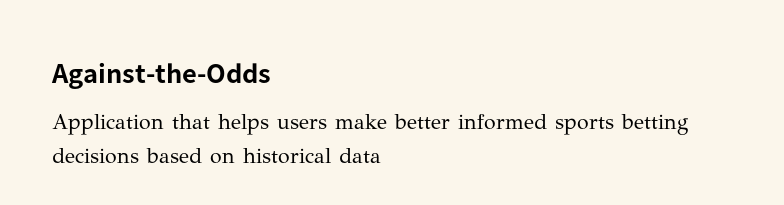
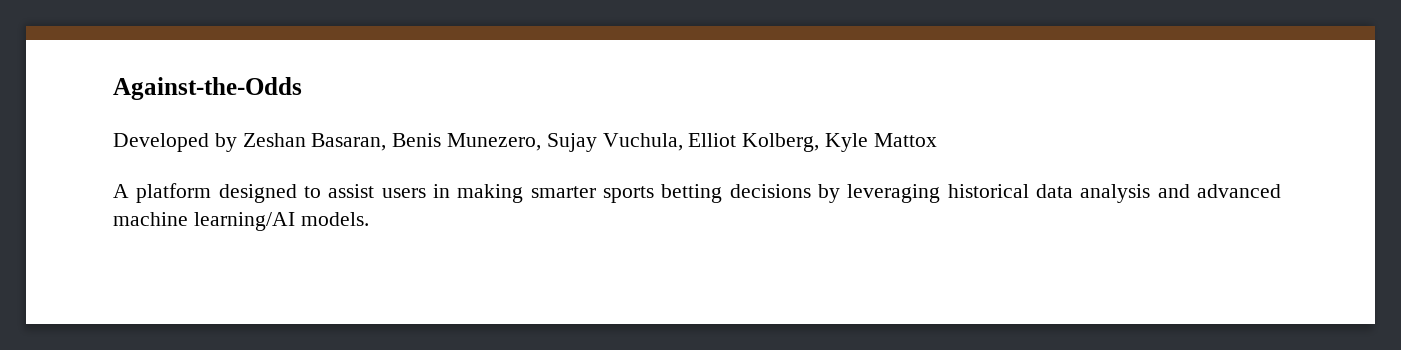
[52,114,689,135] [52,148,381,164] Application that helps users make better informed sports betting decisions based on historical data -> [113,133,937,152] [113,183,1281,203] [113,212,369,231] Developed by Zeshan Basaran, Benis Munezero, Sujay Vuchula, Elliot Kolberg, Kyle Mattox // A platform designed to assist users in making smarter sports betting decisions by leveraging historical data analysis and advanced machine learning/AI models.

